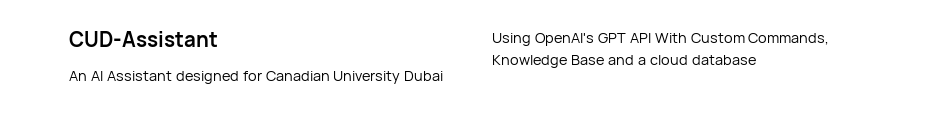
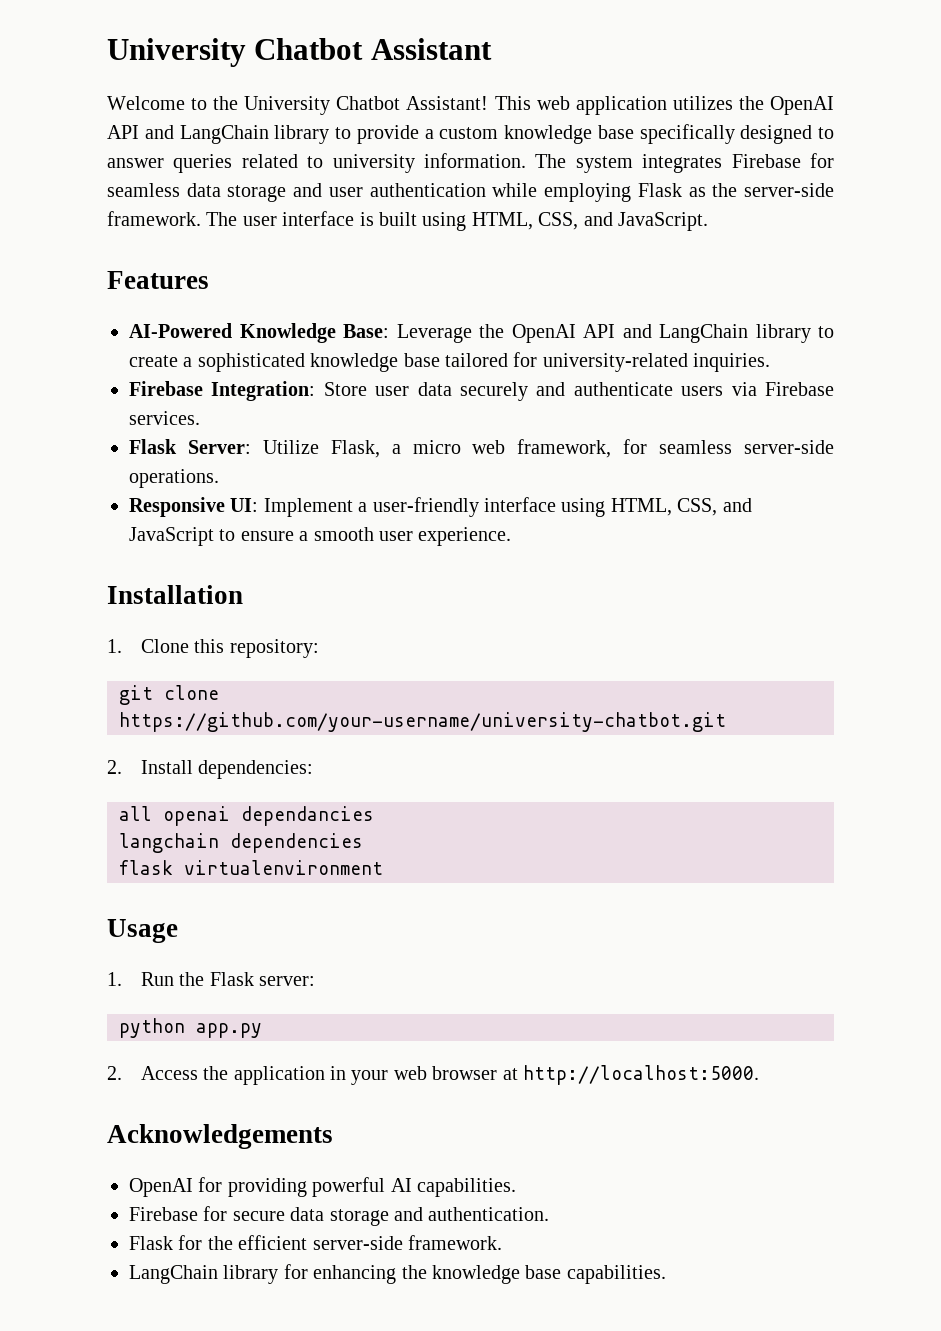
[69,31,218,47] [69,71,444,84] [492,33,830,46] [492,55,756,68] CUD-Assistant // An AI Assistant designed for Canadian University Dubai Using OpenAI's GPT API With Custom Commands, Knowledge Base and a cloud database -> [107,38,492,67] [107,96,835,115] [107,124,834,144] [107,153,834,173] [107,183,835,202] [107,211,708,231] [107,271,209,289] [129,323,834,343] [129,352,771,372] [129,381,834,401] [129,411,200,425] [129,439,834,458] [129,469,219,488] [129,497,752,517] [129,527,512,546] [107,585,243,604] [107,639,319,658] [119,685,219,705] [119,712,726,732] [107,760,314,779] [119,806,374,826] [119,833,363,853] [119,860,383,875] [107,919,178,943] [107,972,316,986] [119,1018,262,1038] [107,1065,760,1085] [107,1124,333,1149] [129,1177,516,1197] [129,1206,550,1226] [129,1235,502,1250] [129,1264,666,1284] University Chatbot Assistant // Welcome to the University Chatbot Assistant! This web application utilizes the OpenAI API and LangChain library to provide a custom knowledge base specifically designed to answer queries related to university information. The system integrates Firebase for seamless data storage and user authentication while employing Flask as the server-side framework. The user interface is built using HTML, CSS, and JavaScript. // Features // AI-Powered Knowledge Base: Leverage the OpenAI API and LangChain library to create a sophisticated knowledge base tailored for university-related inquiries. // Firebase Integration: Store user data securely and authenticate users via Firebase services. // Flask Server: Utilize Flask, a micro web framework, for seamless server-side operations. // Responsive UI: Implement a user-friendly interface using HTML, CSS, and JavaScript to ensure a smooth user experience. // Installation // 1. Clone this repository: // git clone https://github.com/your-username/university-chatbot.git // 2. Install dependencies: // all openai dependancies // langchain dependencies // flask virtualenvironment // Usage // 1. Run the Flask server: // python app.py // 2. Access the application in your web browser at http://localhost:5000. // Acknowledgements // OpenAI for providing powerful AI capabilities. // Firebase for secure data storage and authentication. // Flask for the efficient server-side framework. // LangChain library for enhancing the knowledge base capabilities.

